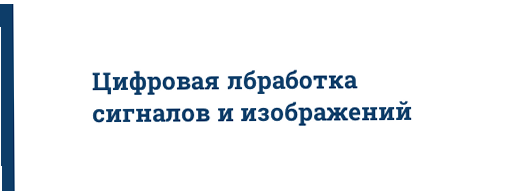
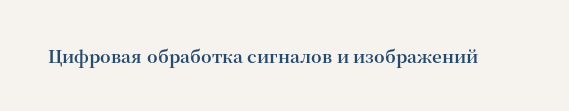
[225,69,358,95] лбработка -> [146,48,243,68] обработка

